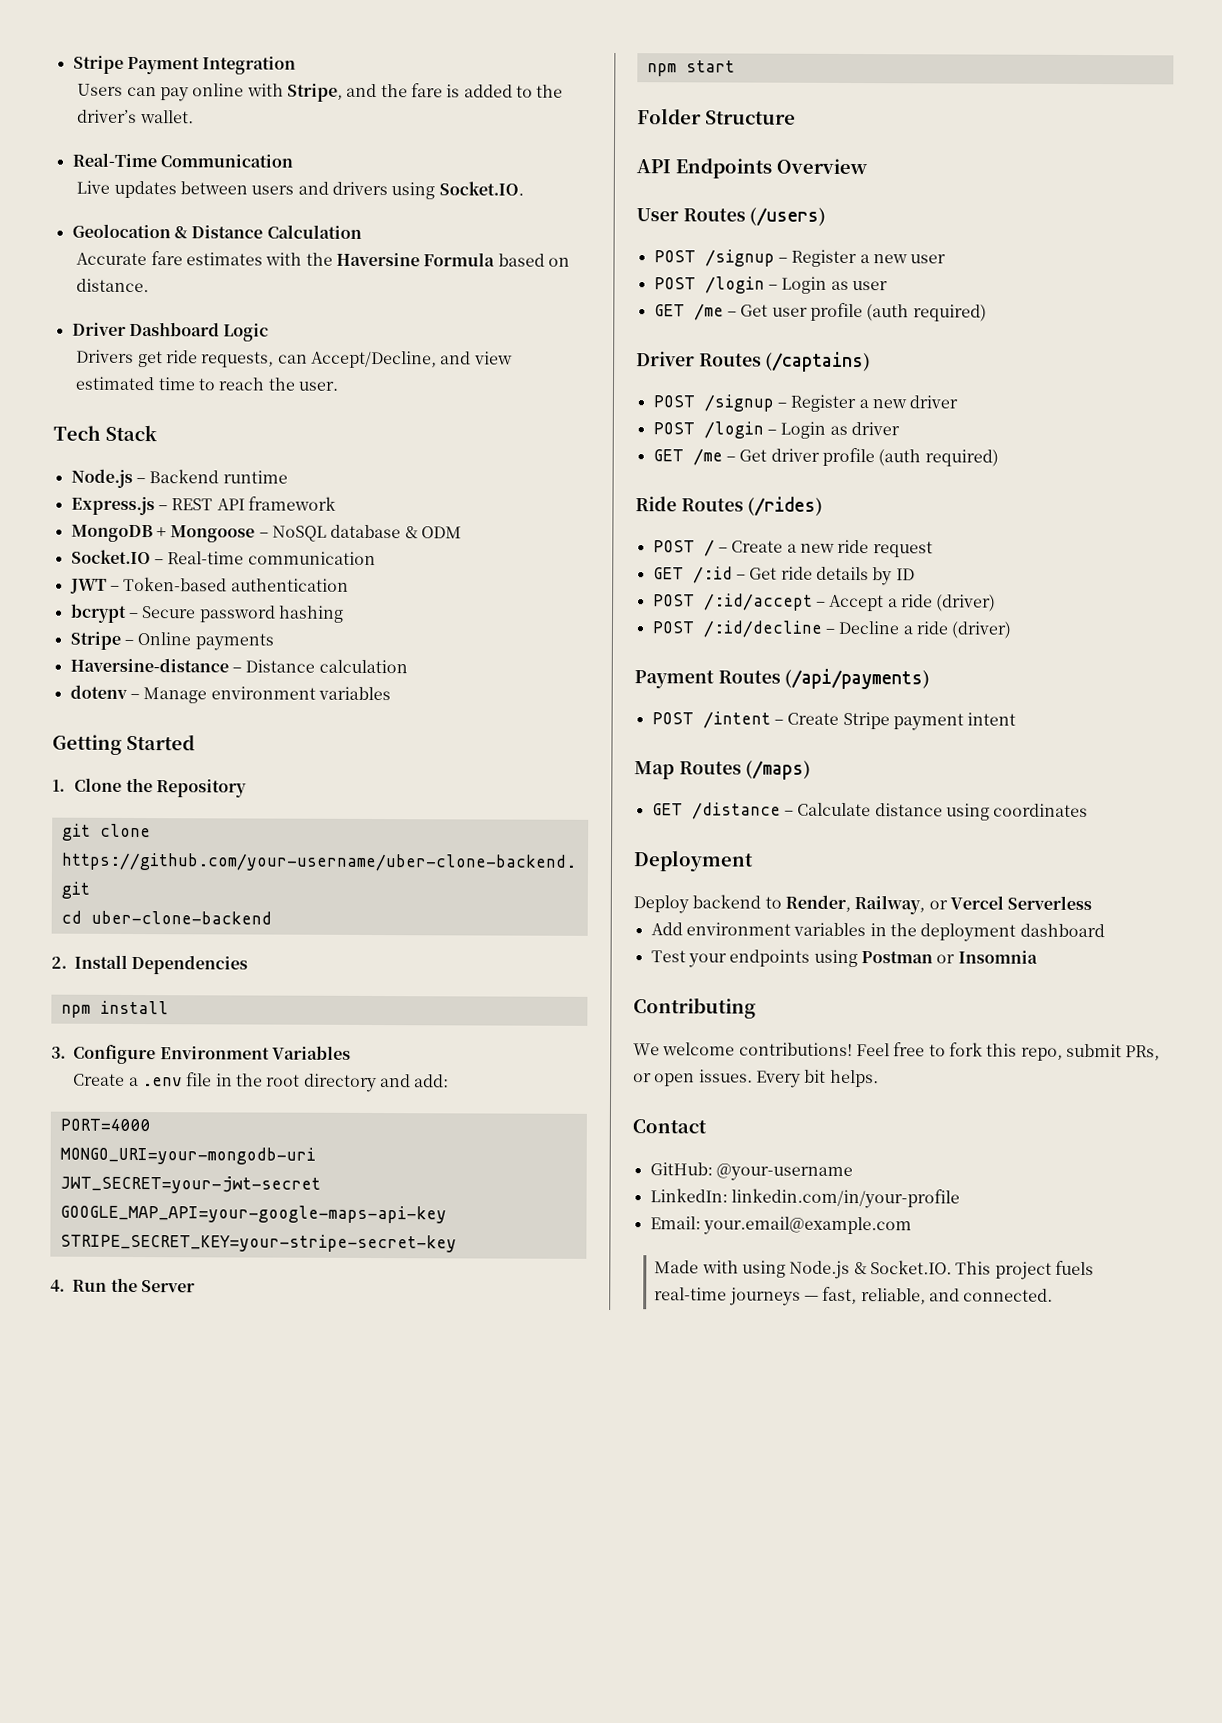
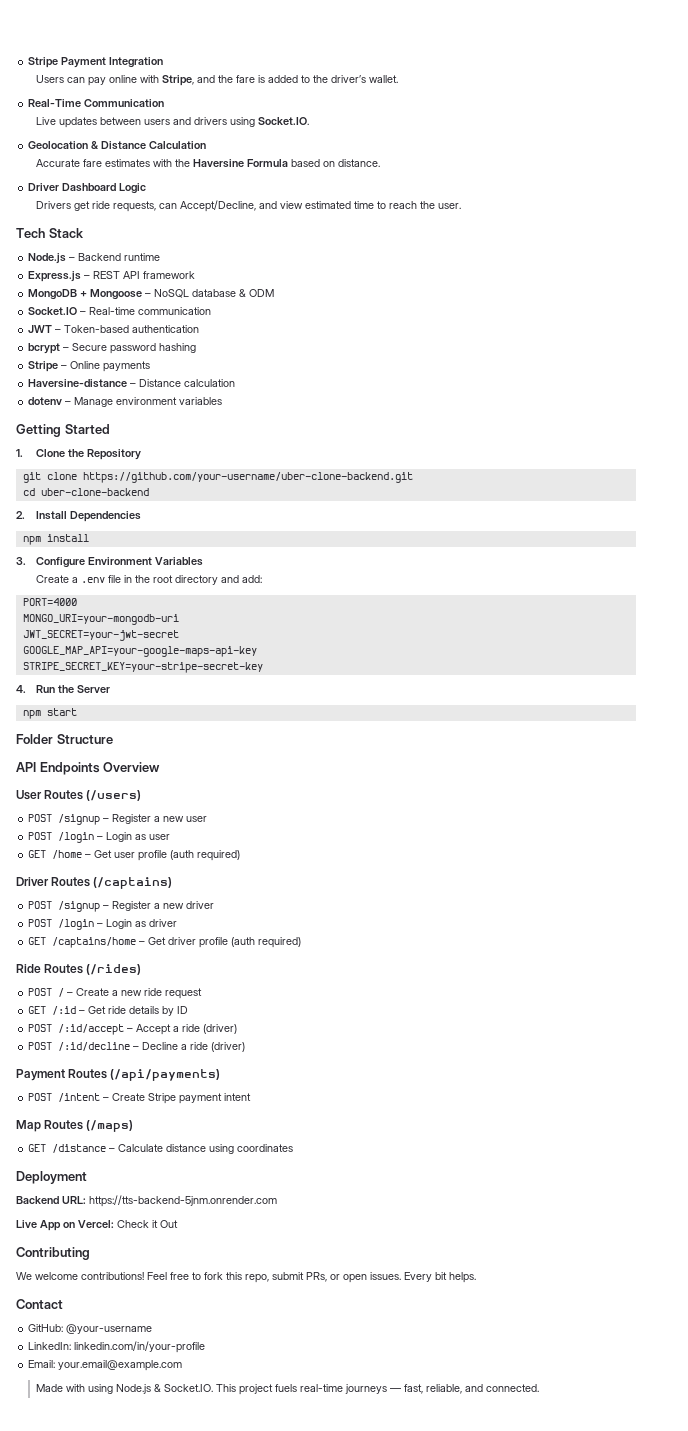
[693,303,724,321] /me -> [52,850,83,859] /home
[692,448,723,466] /me -> [52,937,137,948] /captains/home
[633,894,1093,915] [650,922,1105,942] [650,949,1038,968] Deploy backend to Render, Railway, or Vercel Serverless // Add environment variables in the deployment dashboard // Test your endpoints using Postman or Insomnia -> [16,1195,277,1207] [16,1220,178,1231] Backend URL: https://tts-backend-5jnm.onrender.com // Live App on Vercel: Check it Out

